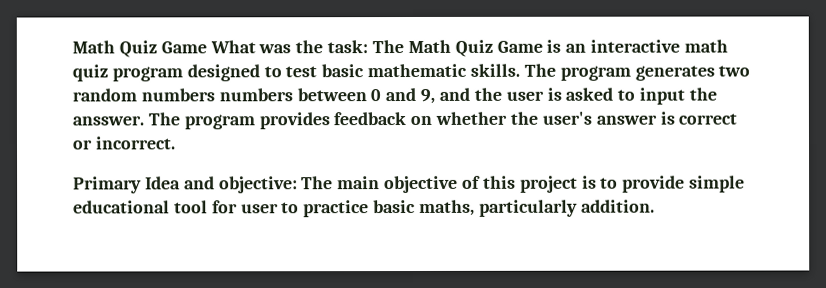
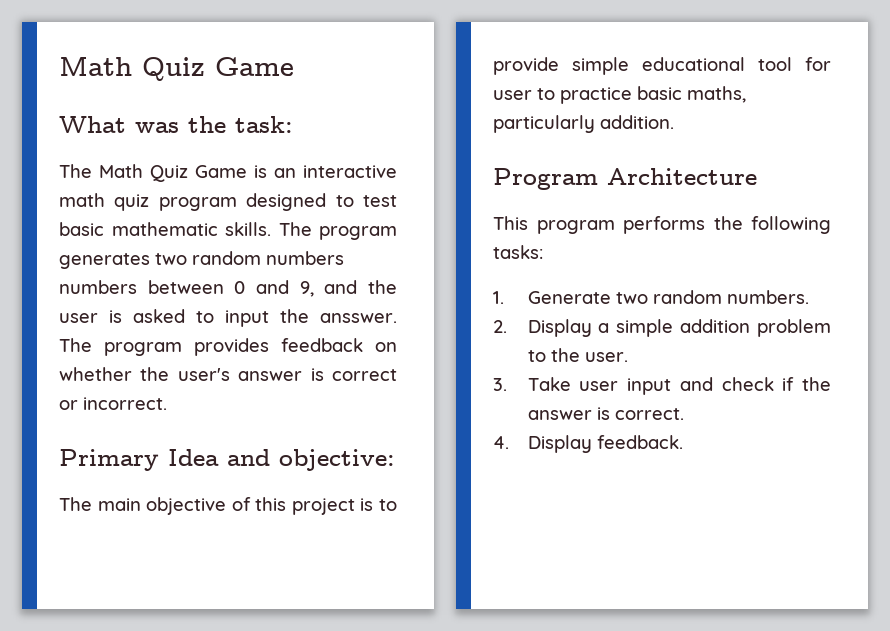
[72,40,207,58] Math Quiz Game -> [59,57,294,81] Math Quiz Game //
(369, 47) none -> (293, 124) //
(298, 185) none -> (395, 460) //
(655, 206) none -> [493,168,757,190] [493,216,831,234] [493,245,543,259] [493,290,809,304] [493,319,831,337] [527,348,628,362] [493,377,831,395] [527,407,684,420] [493,435,683,453] // Program Architecture // This program performs the following tasks: // 1. Generate two random numbers. // 2. Display a simple addition problem to the user. // 3. Take user input and check if the answer is correct. // 4. Display feedback.

